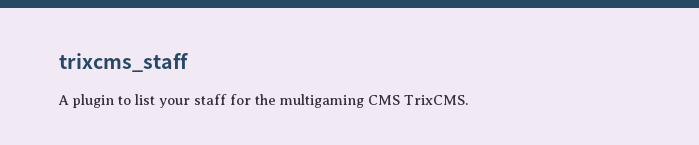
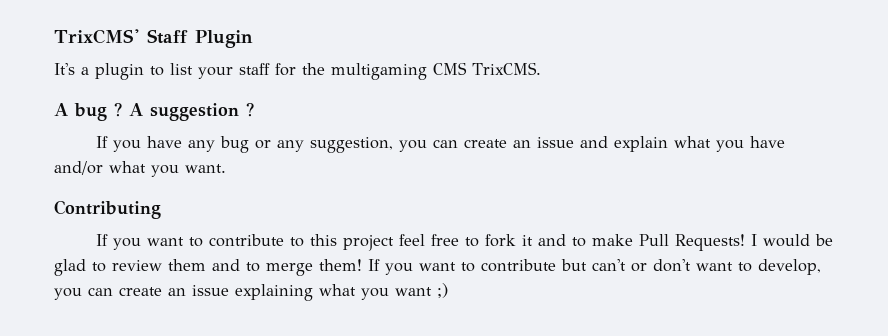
[59,53,188,72] [58,95,69,105] trixcms_staff // A -> [54,29,253,48] [54,63,89,75] TrixCMS' Staff Plugin // It's a
(468, 100) none -> [54,102,254,121] [95,136,785,153] [54,161,226,177] [54,200,161,219] [95,234,833,251] [54,259,821,276] [54,283,448,301] // A bug ? A suggestion ? // If you have any bug or any suggestion, you can create an issue and explain what you have and/or what you want. // Contributing // If you want to contribute to this project feel free to fork it and to make Pull Requests! I would be glad to review them and to merge them! If you want to contribute but can't or don't want to develop, you can create an issue explaining what you want ;)

